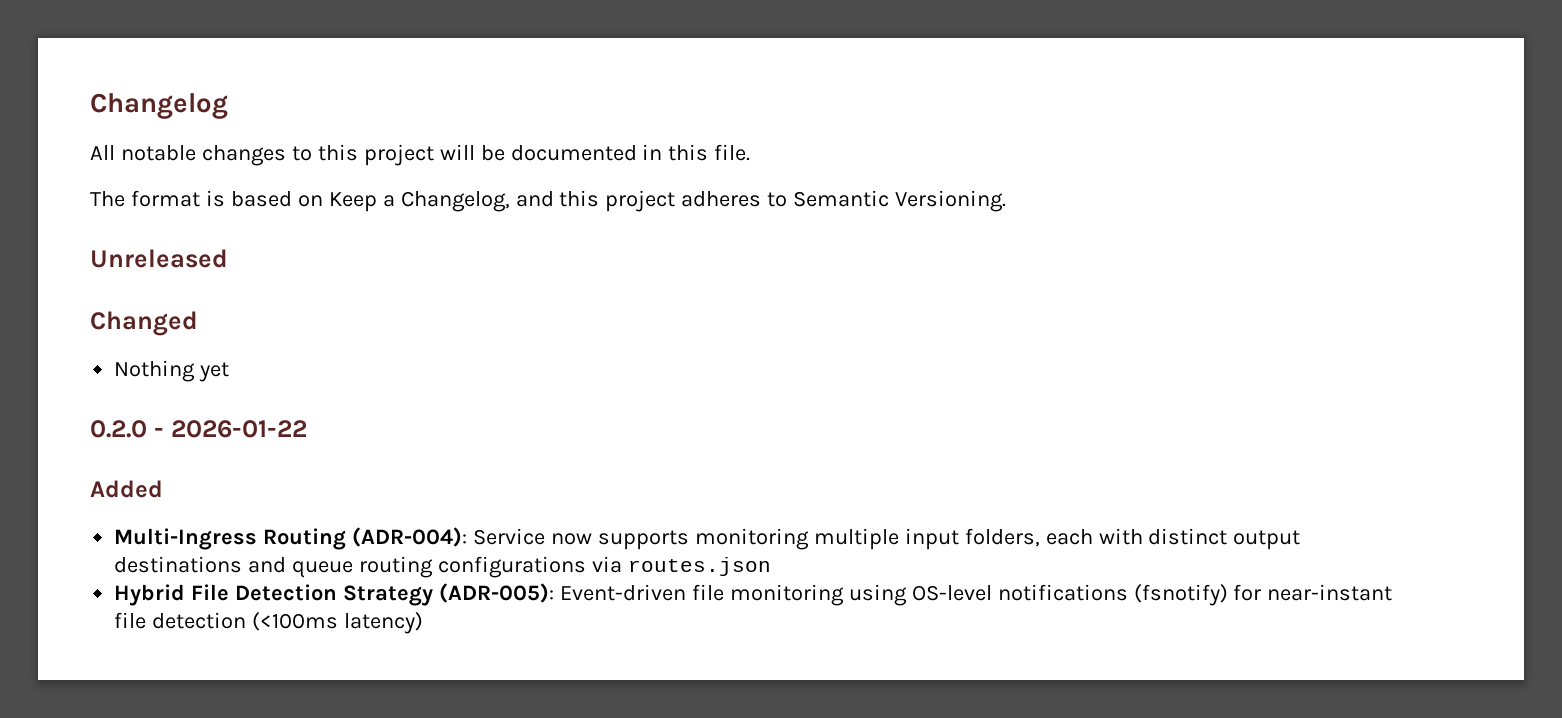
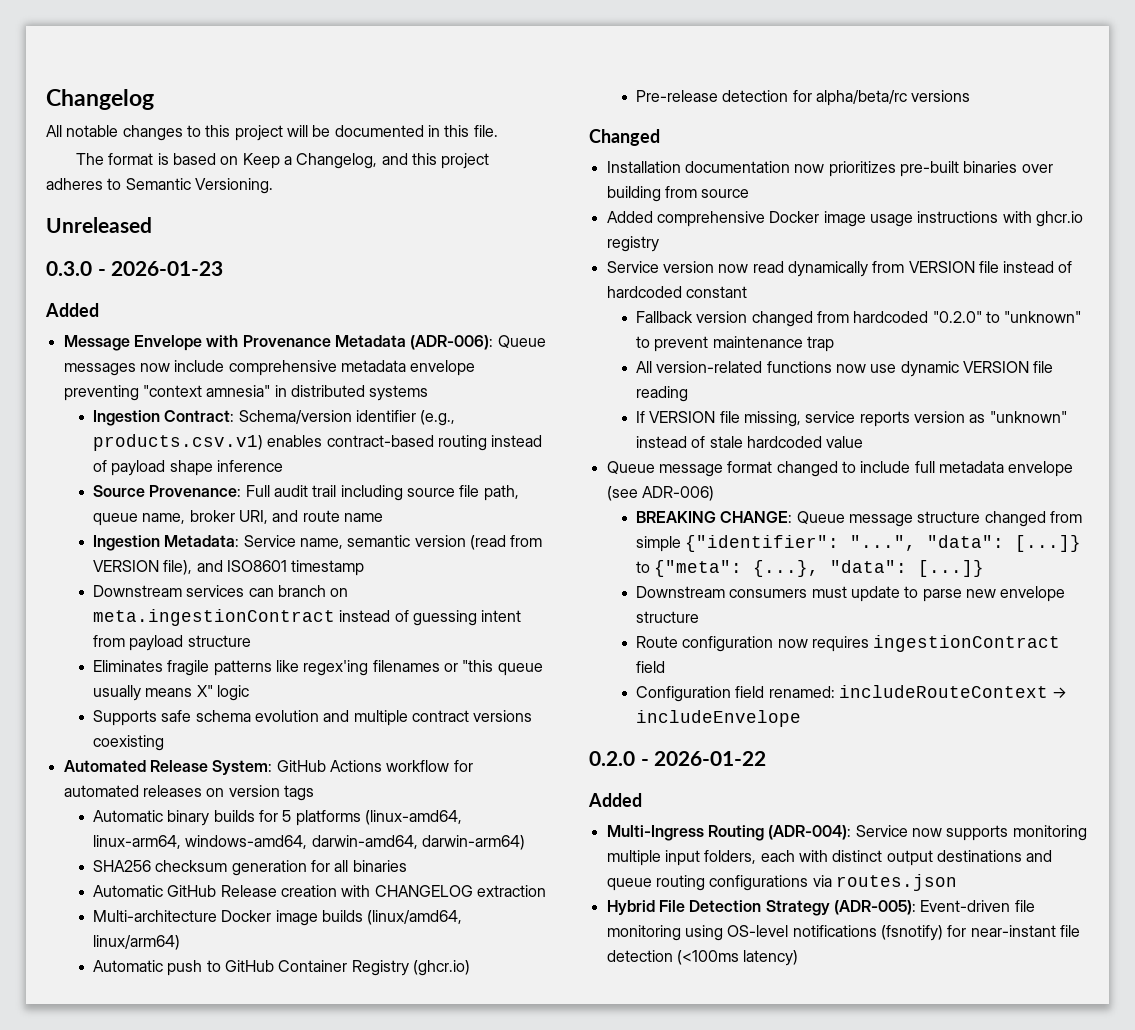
[90,311,198,336] [114,360,230,382] Changed // Nothing yet -> [46,261,224,276] [45,303,99,317] [63,335,546,351] [63,360,476,376] [63,385,429,401] [92,410,456,426] [92,434,543,451] [92,460,283,476] [92,485,519,501] [92,510,383,526] [92,535,543,551] [92,560,365,576] [92,585,349,597] [92,609,522,626] [92,635,251,651] [92,660,543,676] [92,685,249,701] [92,710,533,726] [92,735,164,751] [63,760,473,775] [63,785,314,801] [92,810,462,826] [92,835,525,850] [92,860,407,876] [92,885,546,897] [92,910,463,926] [92,935,180,950] [92,960,470,976] [635,90,971,106] [589,129,660,146] [606,161,1053,177] [606,186,750,202] [606,211,1083,227] [606,236,659,252] [606,261,1073,277] [606,286,747,298] [635,311,1082,327] [635,336,834,352] [635,361,1054,377] [635,386,688,402] [635,411,1067,427] [635,436,864,448] [606,461,1074,477] [606,486,714,501] [635,511,1082,527] [635,535,1082,552] [635,560,985,577] [635,586,1066,602] [635,611,699,623] [635,635,1061,652] [635,661,665,673] [635,685,1068,702] [635,710,801,727] 0.3.0 - 2026-01-23 // Added // Message Envelope with Provenance Metadata (ADR-006): Queue messages now include comprehensive metadata envelope preventing "context amnesia" in distributed systems // Ingestion Contract: Schema/version identifier (e.g., products.csv.v1) enables contract-based routing instead of payload shape inference // Source Provenance: Full audit trail including source file path, queue name, broker URI, and route name // Ingestion Metadata: Service name, semantic version (read from VERSION file), and ISO8601 timestamp // Downstream services can branch on meta.ingestionContract instead of guessing intent from payload structure // Eliminates fragile patterns like regex'ing filenames or "this queue usually means X" logic // Supports safe schema evolution and multiple contract versions coexisting // Automated Release System: GitHub Actions workflow for automated releases on version tags // Automatic binary builds for 5 platforms (linux-amd64, linux-arm64, windows-amd64, darwin-amd64, darwin-arm64) // SHA256 checksum generation for all binaries // Automatic GitHub Release creation with CHANGELOG extraction // Multi-architecture Docker image builds (linux/amd64, linux/arm64) // Automatic push to GitHub Container Registry (ghcr.io) // Pre-release detection for alpha/beta/rc versions // Changed // Installation documentation now prioritizes pre-built binaries over building from source // Added comprehensive Docker image usage instructions with ghcr.io registry // Service version now read dynamically from VERSION file instead of hardcoded constant // Fallback version changed from hardcoded "0.2.0" to "unknown" to prevent maintenance trap // All version-related functions now use dynamic VERSION file reading // If VERSION file missing, service reports version as "unknown" instead of stale hardcoded value // Queue message format changed to include full metadata envelope (see ADR-006) // BREAKING CHANGE: Queue message structure changed from simple {"identifier": "...", "data": [...]} to {"meta": {...}, "data": [...]} // Downstream consumers must update to parse new envelope structure // Route configuration now requires ingestionContract field // Configuration field renamed: includeRouteContext → includeEnvelope

